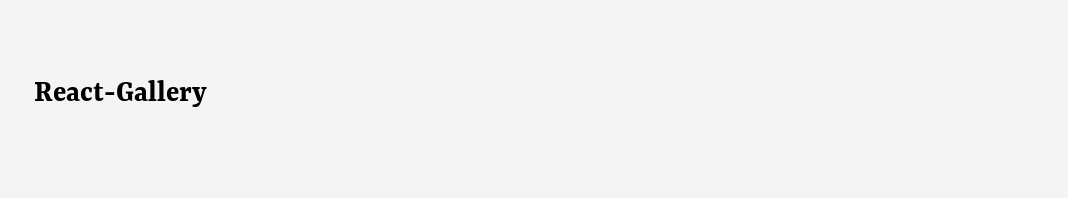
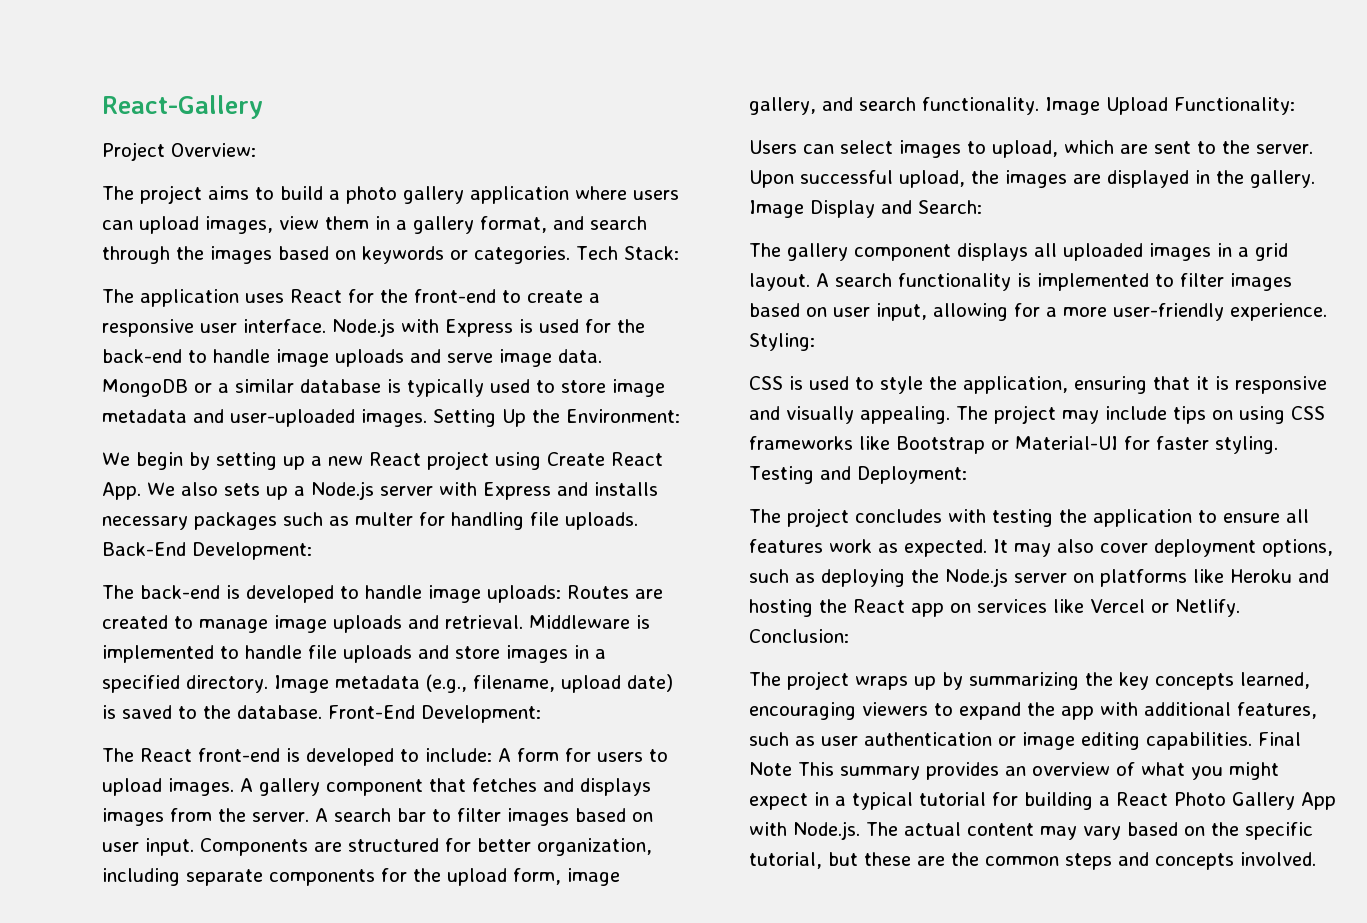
(207, 93) none -> [102,142,256,161] [102,185,679,204] [102,216,647,234] [102,246,679,264] [102,289,600,307] [102,318,645,337] [102,349,602,367] [102,379,665,397] [102,409,680,427] [102,451,663,470] [102,481,658,500] [102,512,638,530] [102,542,312,560] [102,585,663,603] [102,615,650,633] [102,645,606,663] [102,674,673,693] [102,705,541,723] [102,748,668,766] [102,778,651,796] [102,808,653,826] [102,838,652,856] [102,868,620,886] [749,97,1295,115] [749,140,1313,158] [749,170,1315,188] [749,200,982,218] [749,243,1288,261] [749,273,1292,291] [749,303,1327,321] [749,333,815,351] [749,376,1327,394] [749,405,1325,424] [749,436,1278,454] [749,466,967,484] [749,508,1309,527] [749,539,1333,557] [749,568,1329,587] [749,599,1240,617] [749,629,849,643] [749,671,1310,690] [749,702,1317,720] [749,732,1301,750] [749,762,1279,780] [749,792,1336,810] [749,821,1313,840] [749,852,1316,870] // Project Overview: // The project aims to build a photo gallery application where users can upload images, view them in a gallery format, and search through the images based on keywords or categories. Tech Stack: // The application uses React for the front-end to create a responsive user interface. Node.js with Express is used for the back-end to handle image uploads and serve image data. MongoDB or a similar database is typically used to store image metadata and user-uploaded images. Setting Up the Environment: // We begin by setting up a new React project using Create React App. We also sets up a Node.js server with Express and installs necessary packages such as multer for handling file uploads. Back-End Development: // The back-end is developed to handle image uploads: Routes are created to manage image uploads and retrieval. Middleware is implemented to handle file uploads and store images in a specified directory. Image metadata (e.g., filename, upload date) is saved to the database. Front-End Development: // The React front-end is developed to include: A form for users to upload images. A gallery component that fetches and displays images from the server. A search bar to filter images based on user input. Components are structured for better organization, including separate components for the upload form, image gallery, and search functionality. Image Upload Functionality: // Users can select images to upload, which are sent to the server. Upon successful upload, the images are displayed in the gallery. Image Display and Search: // The gallery component displays all uploaded images in a grid layout. A search functionality is implemented to filter images based on user input, allowing for a more user-friendly experience. Styling: // CSS is used to style the application, ensuring that it is responsive and visually appealing. The project may include tips on using CSS frameworks like Bootstrap or Material-UI for faster styling. Testing and Deployment: // The project concludes with testing the application to ensure all features work as expected. It may also cover deployment options, such as deploying the Node.js server on platforms like Heroku and hosting the React app on services like Vercel or Netlify. Conclusion: // The project wraps up by summarizing the key concepts learned, encouraging viewers to expand the app with additional features, such as user authentication or image editing capabilities. Final Note This summary provides an overview of what you might expect in a typical tutorial for building a React Photo Gallery App with Node.js. The actual content may vary based on the specific tutorial, but these are the common steps and concepts involved.

